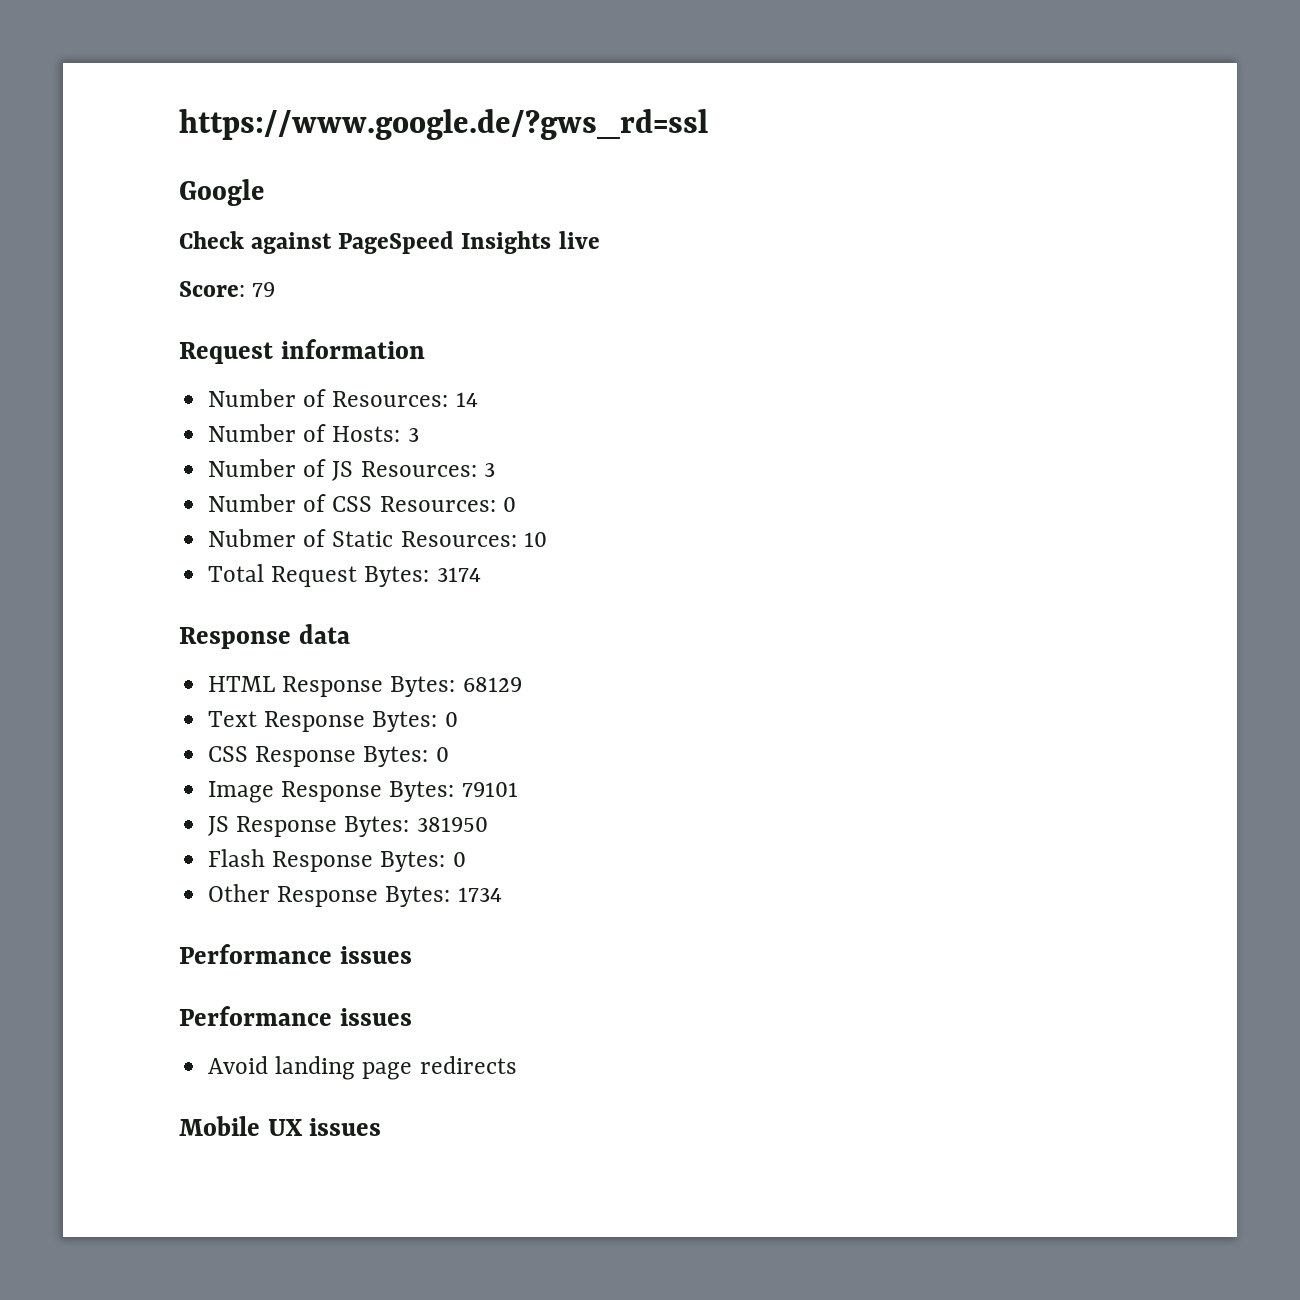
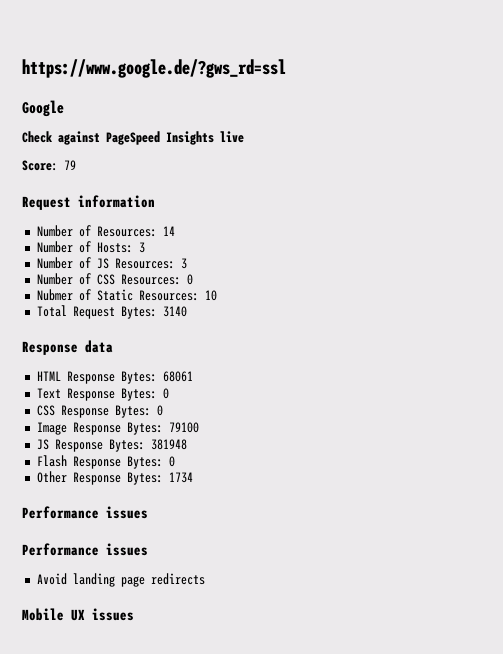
[436,567,481,582] 3174 -> [162,306,187,317] 3140
[462,677,522,692] 68129 -> [162,371,193,382] 68061
[461,782,518,797] 79101 -> [168,422,199,433] 79100
[416,817,488,832] 381950 -> [150,439,187,450] 381948

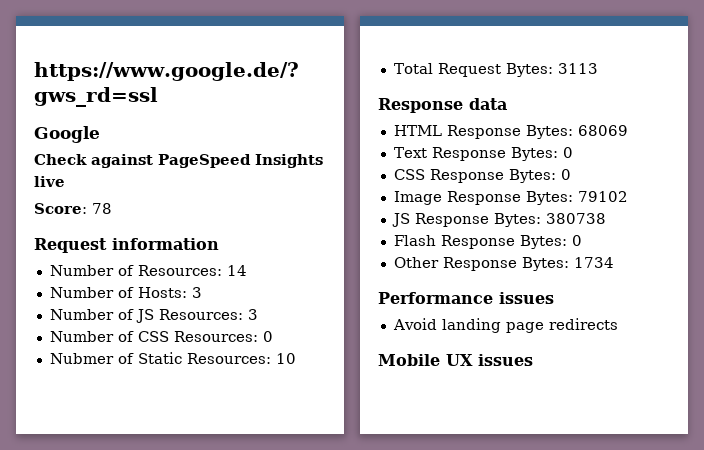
[64,160,76,170] 79 -> [92,203,112,214] 78
[162,306,187,317] 3140 -> [557,63,598,74] 3113
[162,371,193,382] 68061 -> [577,125,628,136] 68069
[168,422,199,433] 79100 -> [577,191,628,202] 79102
[150,439,187,450] 381948 -> [545,213,606,224] 380738
[22,543,148,556] // Performance issues -> (554, 298) none

